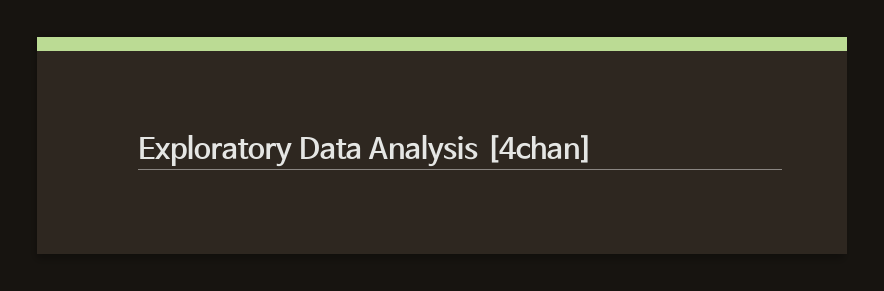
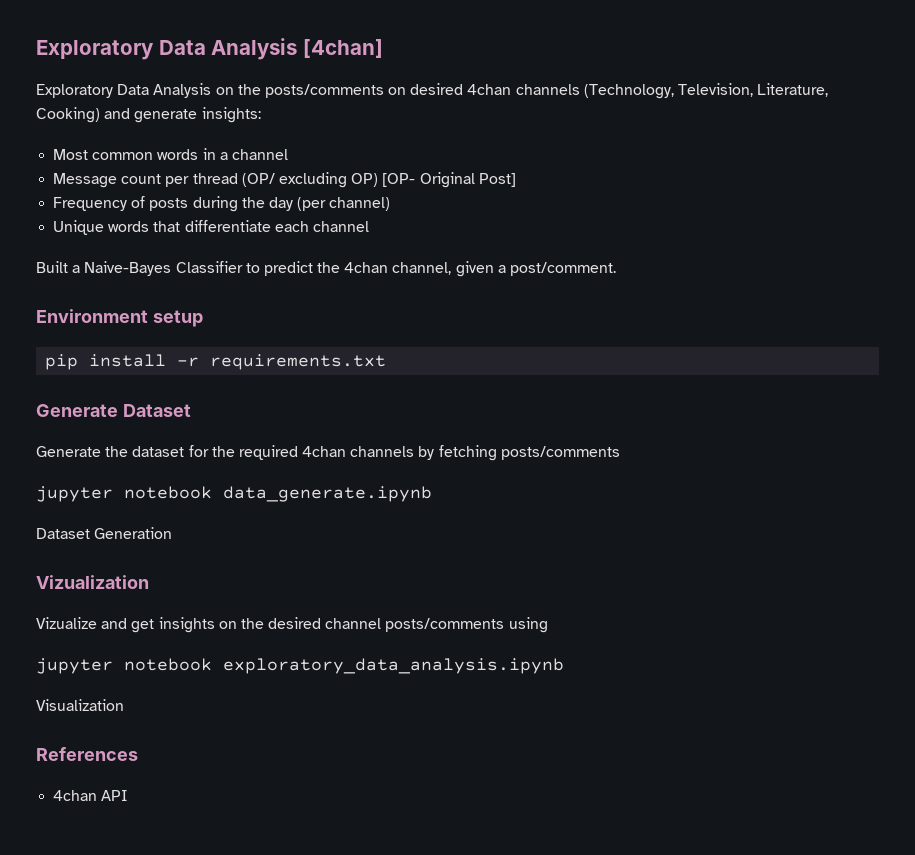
(594, 149) none -> [36,83,829,99] [36,107,261,123] [53,148,288,160] [53,172,516,188] [53,196,391,212] [53,220,369,235] [36,261,617,277] [36,309,203,327] [45,354,387,370] [36,404,191,417] [36,445,620,461] [36,486,432,502] [36,527,173,539] [36,575,149,589] [36,617,548,633] [36,658,564,674] [36,699,124,711] [36,747,138,761] [53,790,129,801] // Exploratory Data Analysis on the posts/comments on desired 4chan channels (Technology, Television, Literature, Cooking) and generate insights: // Most common words in a channel // Message count per thread (OP/ excluding OP) [OP- Original Post] // Frequency of posts during the day (per channel) // Unique words that differentiate each channel // Built a Naive-Bayes Classifier to predict the 4chan channel, given a post/comment. // Environment setup // pip install -r requirements.txt // Generate Dataset // Generate the dataset for the required 4chan channels by fetching posts/comments // jupyter notebook data_generate.ipynb // Dataset Generation // Vizualization // Vizualize and get insights on the desired channel posts/comments using // jupyter notebook exploratory_data_analysis.ipynb // Visualization // References // 4chan API

